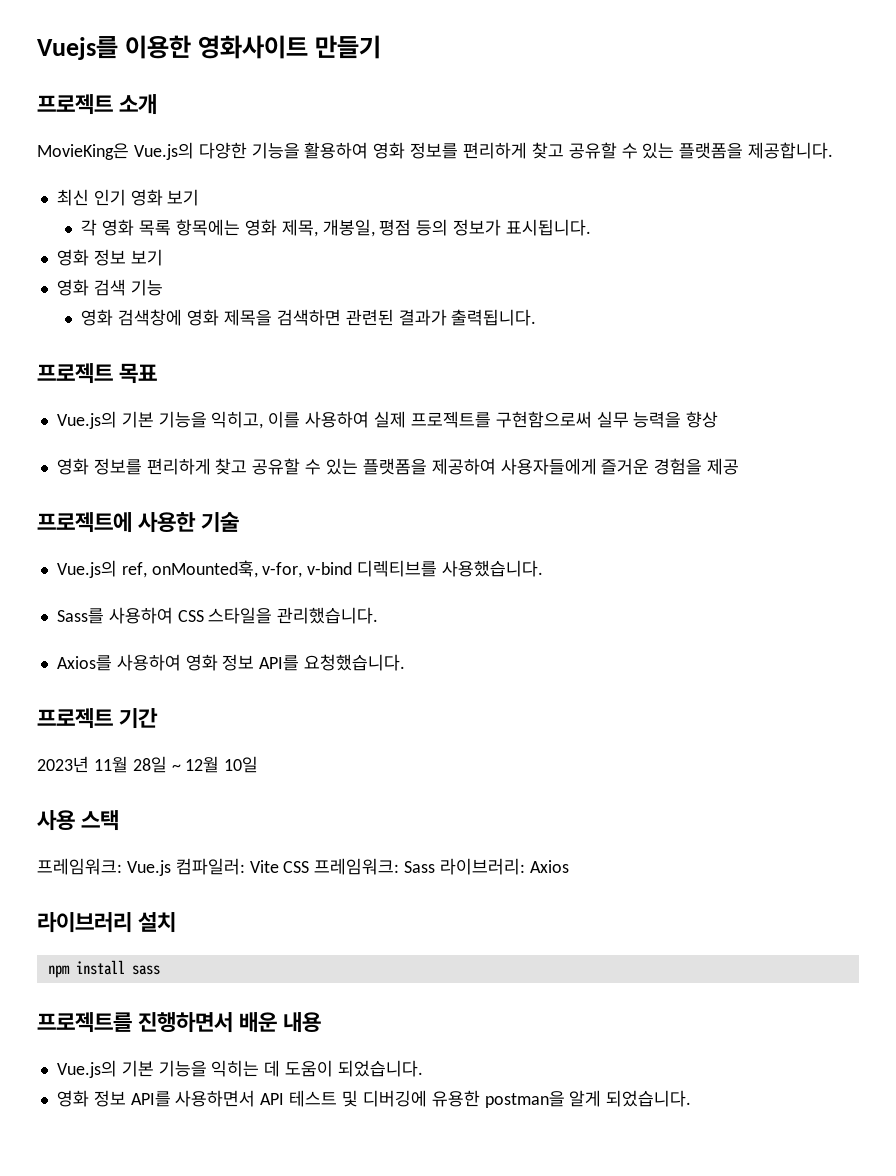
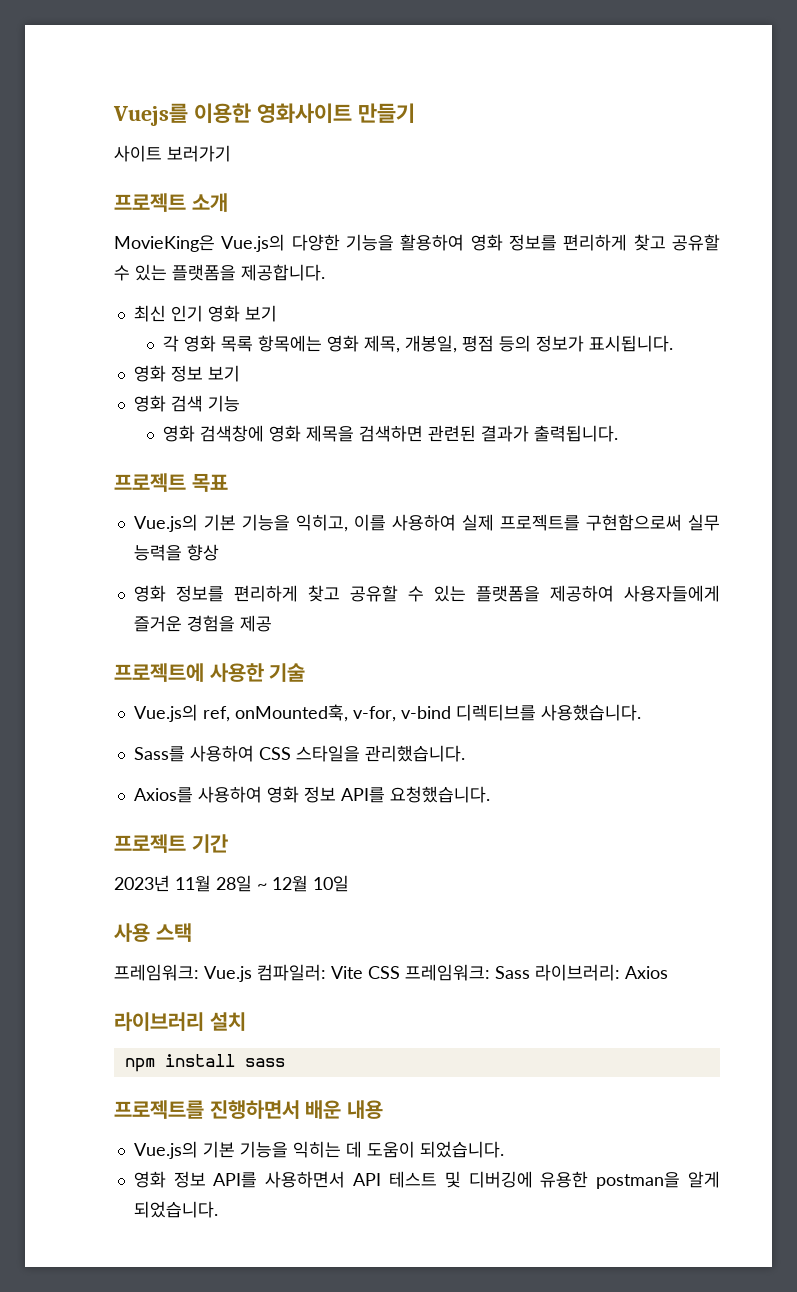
(381, 47) none -> [114,145,231,162] // 사이트 보러가기

